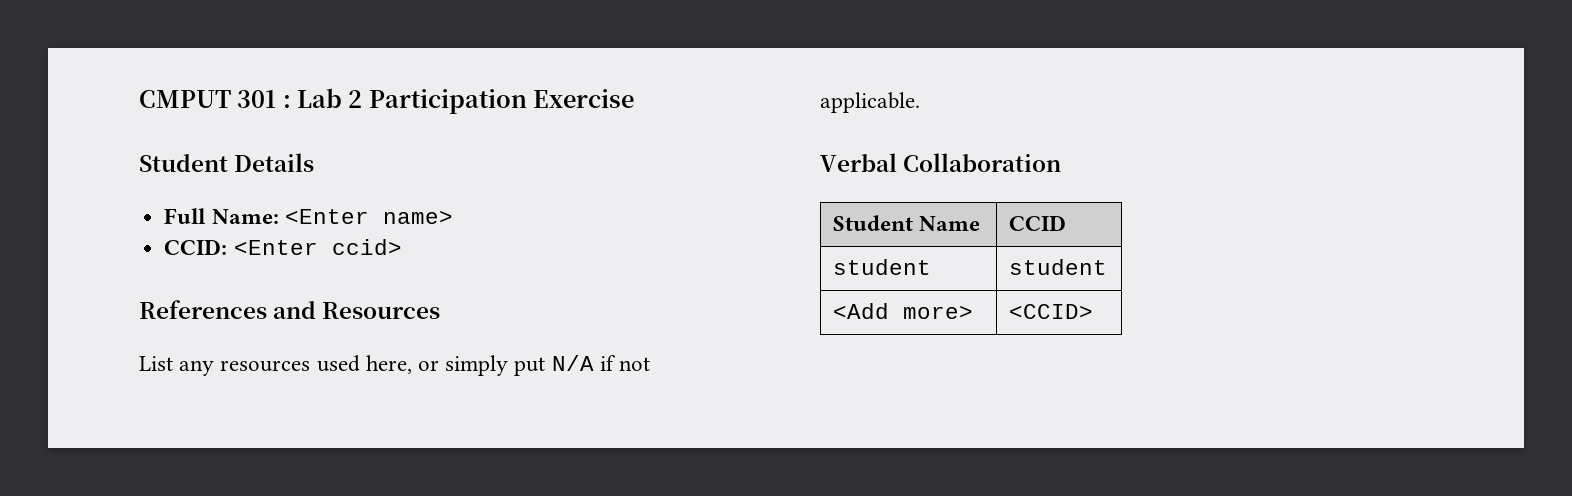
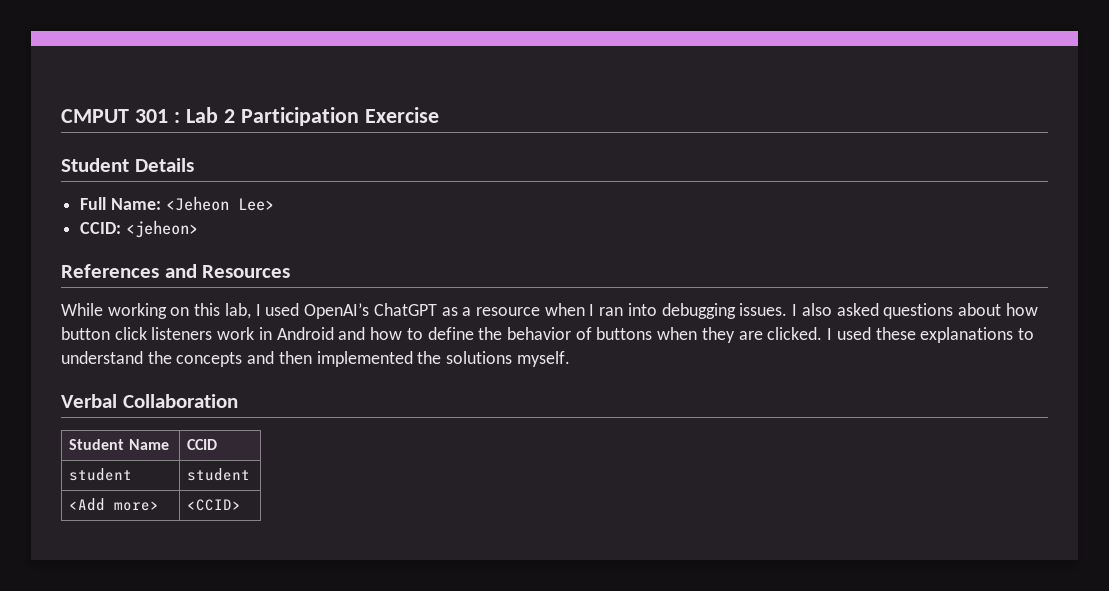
[284,209,453,224] <Enter name> -> [165,196,274,211] <Jeheon Lee>
[233,239,402,255] <Enter ccid> -> [125,220,198,238] <jeheon>
[139,355,651,376] [820,92,920,113] List any resources used here, or simply put N/A if not applicable. -> [61,303,1038,319] [61,327,1034,343] [61,351,570,367] While working on this lab, I used OpenAI’s ChatGPT as a resource when I ran into debugging issues. I also asked questions about how button click listeners work in Android and how to define the behavior of buttons when they are clicked. I used these explanations to understand the concepts and then implemented the solutions myself.

